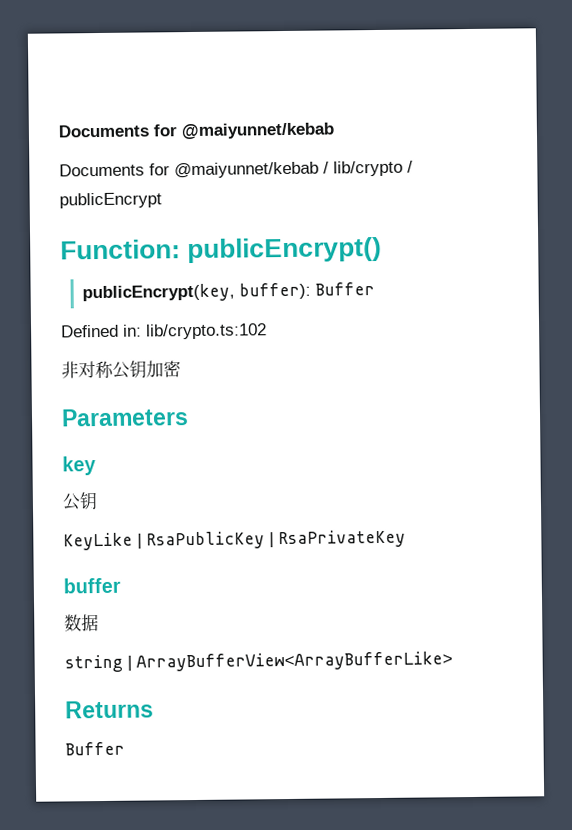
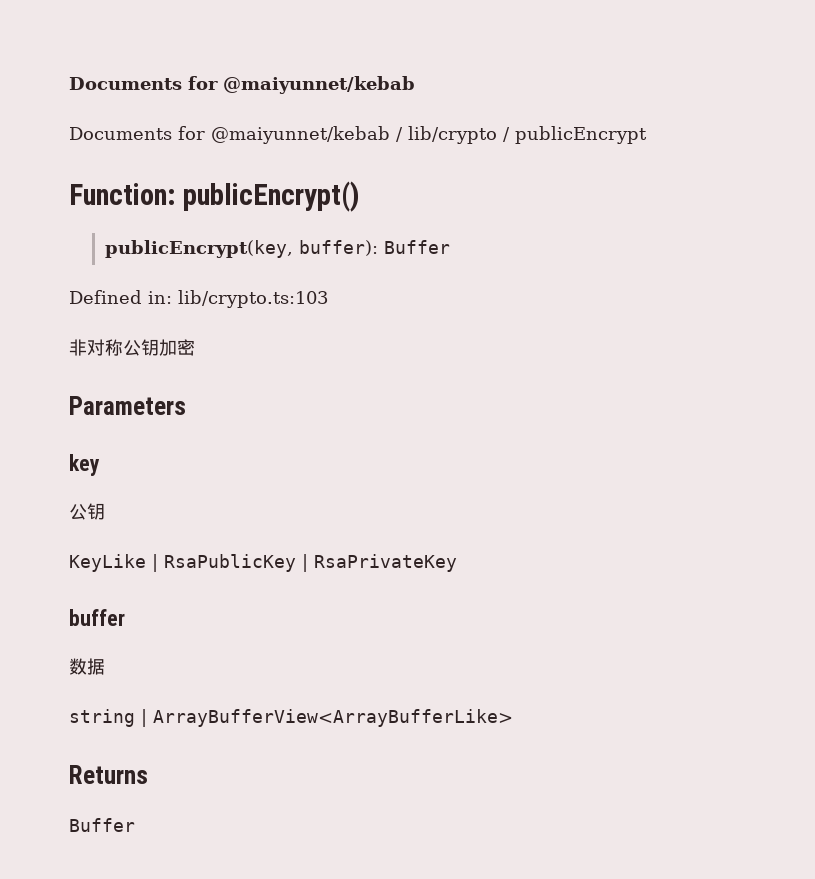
[146,323,267,340] lib/crypto.ts:102 -> [178,290,328,308] lib/crypto.ts:103

